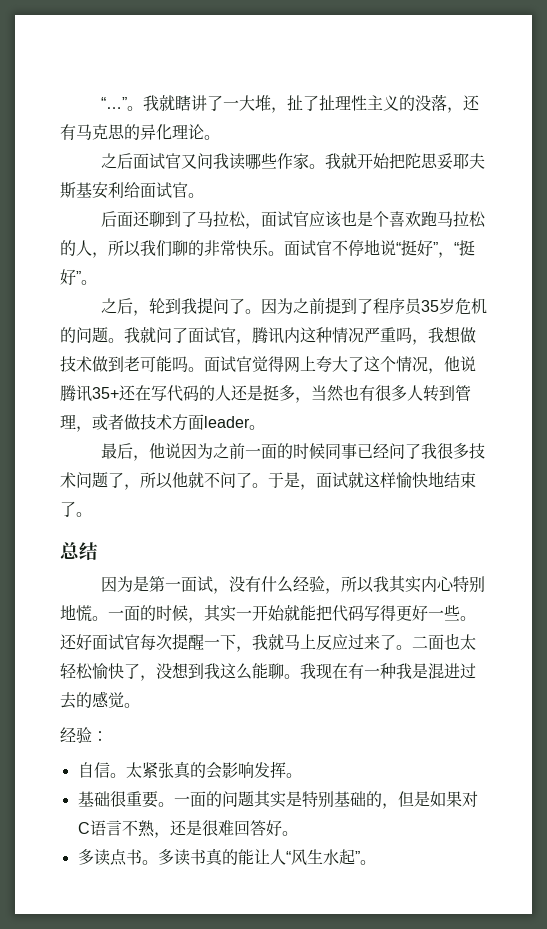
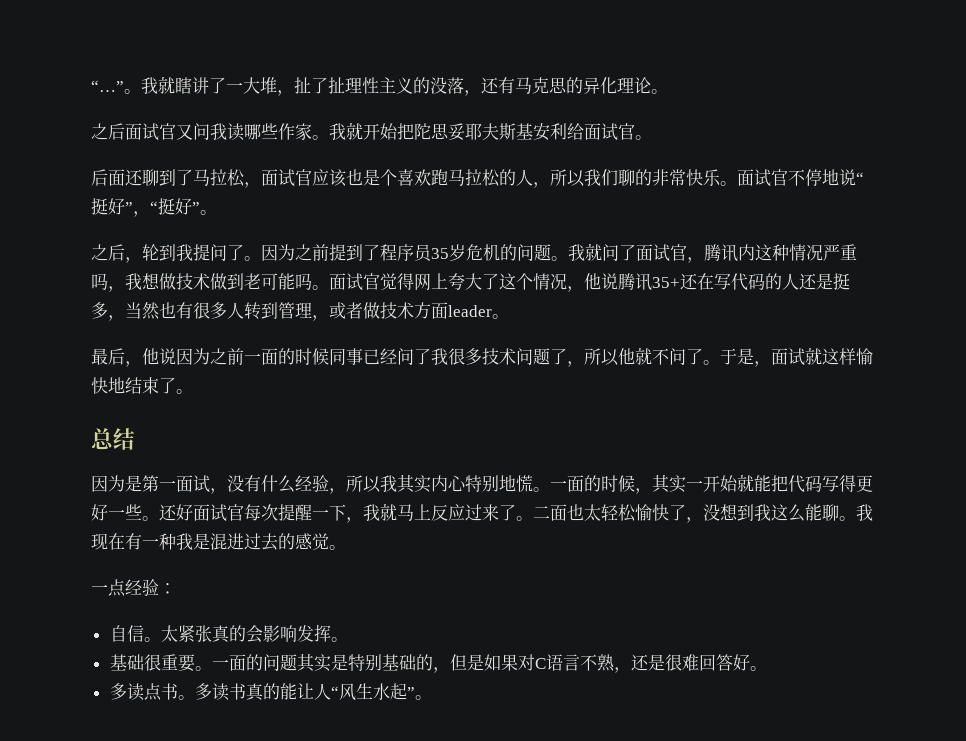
(140, 705) none -> [91,579,126,597] 一点

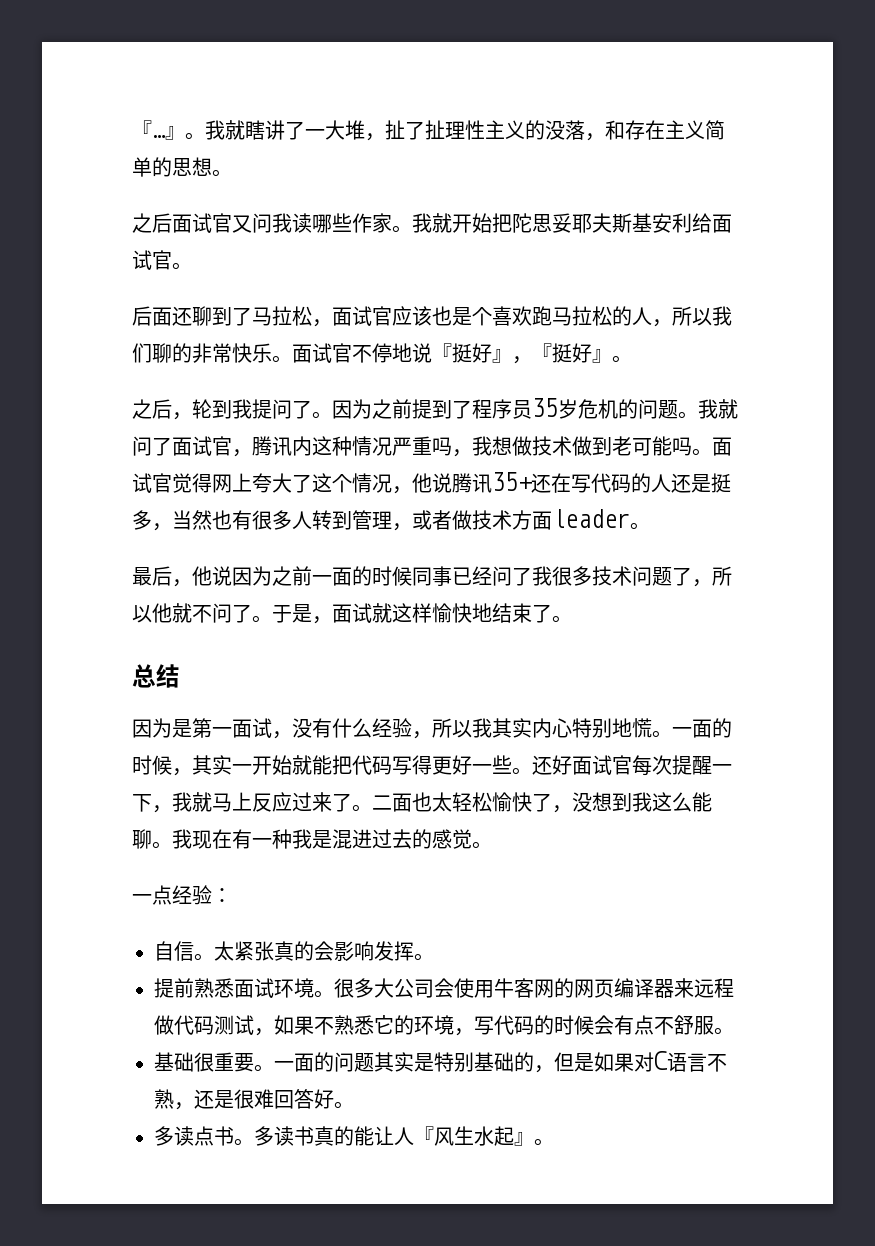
[91,80,124,92] “…” -> [132,120,185,140] 『…』
[481,77,651,94] 还有马克思的异化理论 -> [605,120,725,140] [132,157,212,177] 和存在主义简单的思想
[856,172,864,184] [91,198,200,217] “挺好”，“挺好” -> [432,343,612,364] 『挺好』，『挺好』
(348, 639) none -> [154,978,734,998] [154,1015,734,1036] // 提前熟悉面试环境。很多大公司会使用牛客网的网页编译器来远程做代码测试，如果不熟悉它的环境，写代码的时候会有点不舒服。
[330,686,339,698] “ -> [414,1126,434,1144] 『
[406,687,415,698] ” -> [514,1132,534,1146] 』

